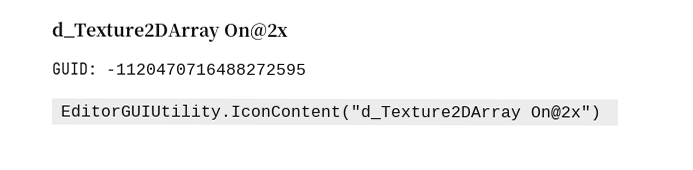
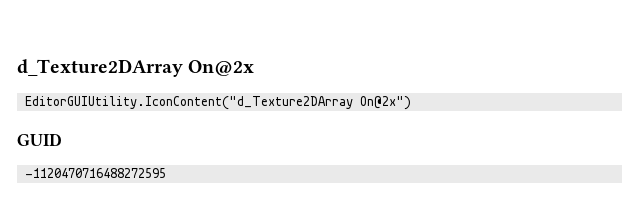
[52,62,307,75] // GUID: -1120470716488272595 -> (255, 68) none
(601, 113) none -> [17,133,62,146] [24,168,166,178] // GUID // -1120470716488272595

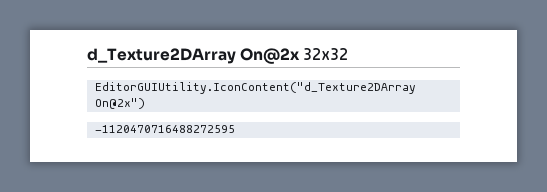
(255, 68) none -> [303,48,349,60] 32x32
[17,133,62,146] // GUID -> (145, 103) none

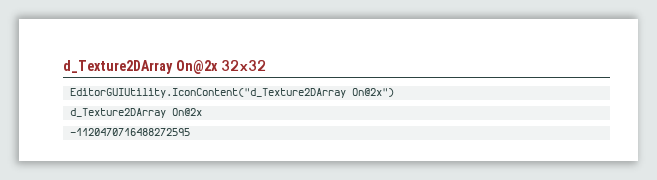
(145, 103) none -> [69,108,202,118] // d_Texture2DArray On@2x

